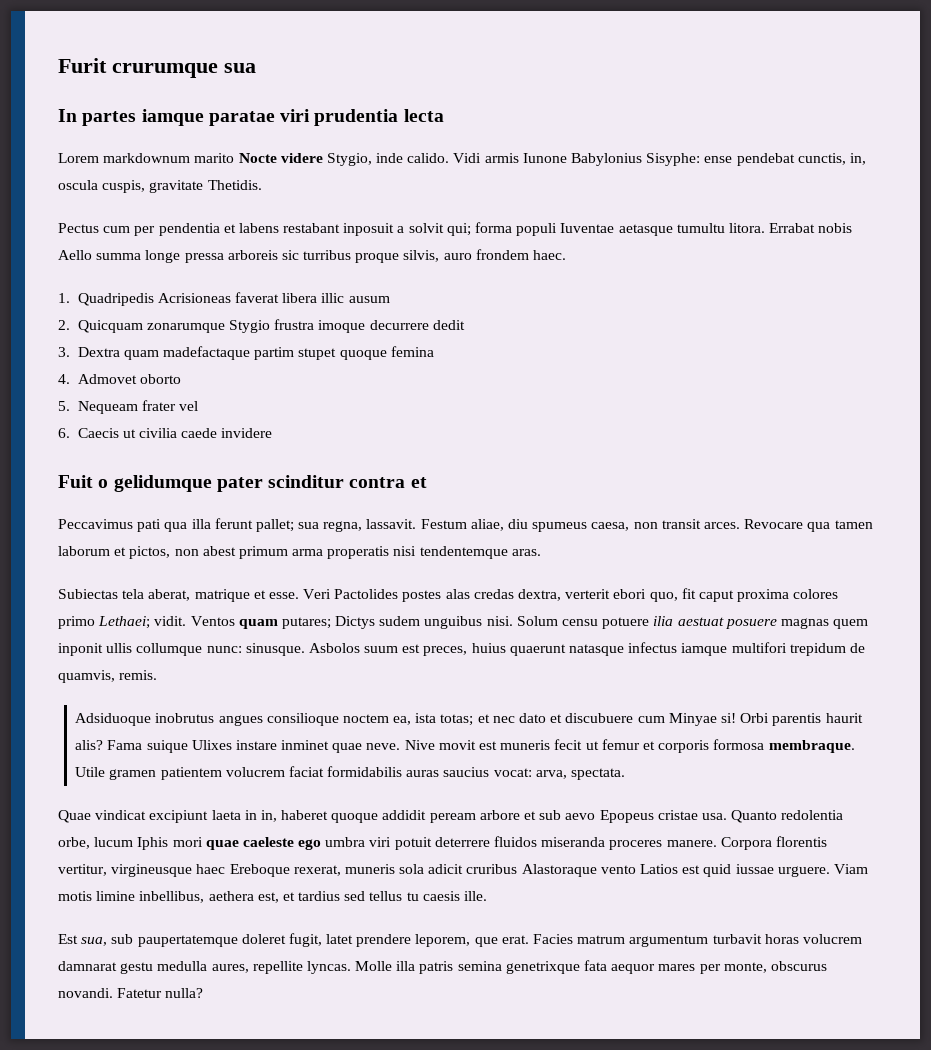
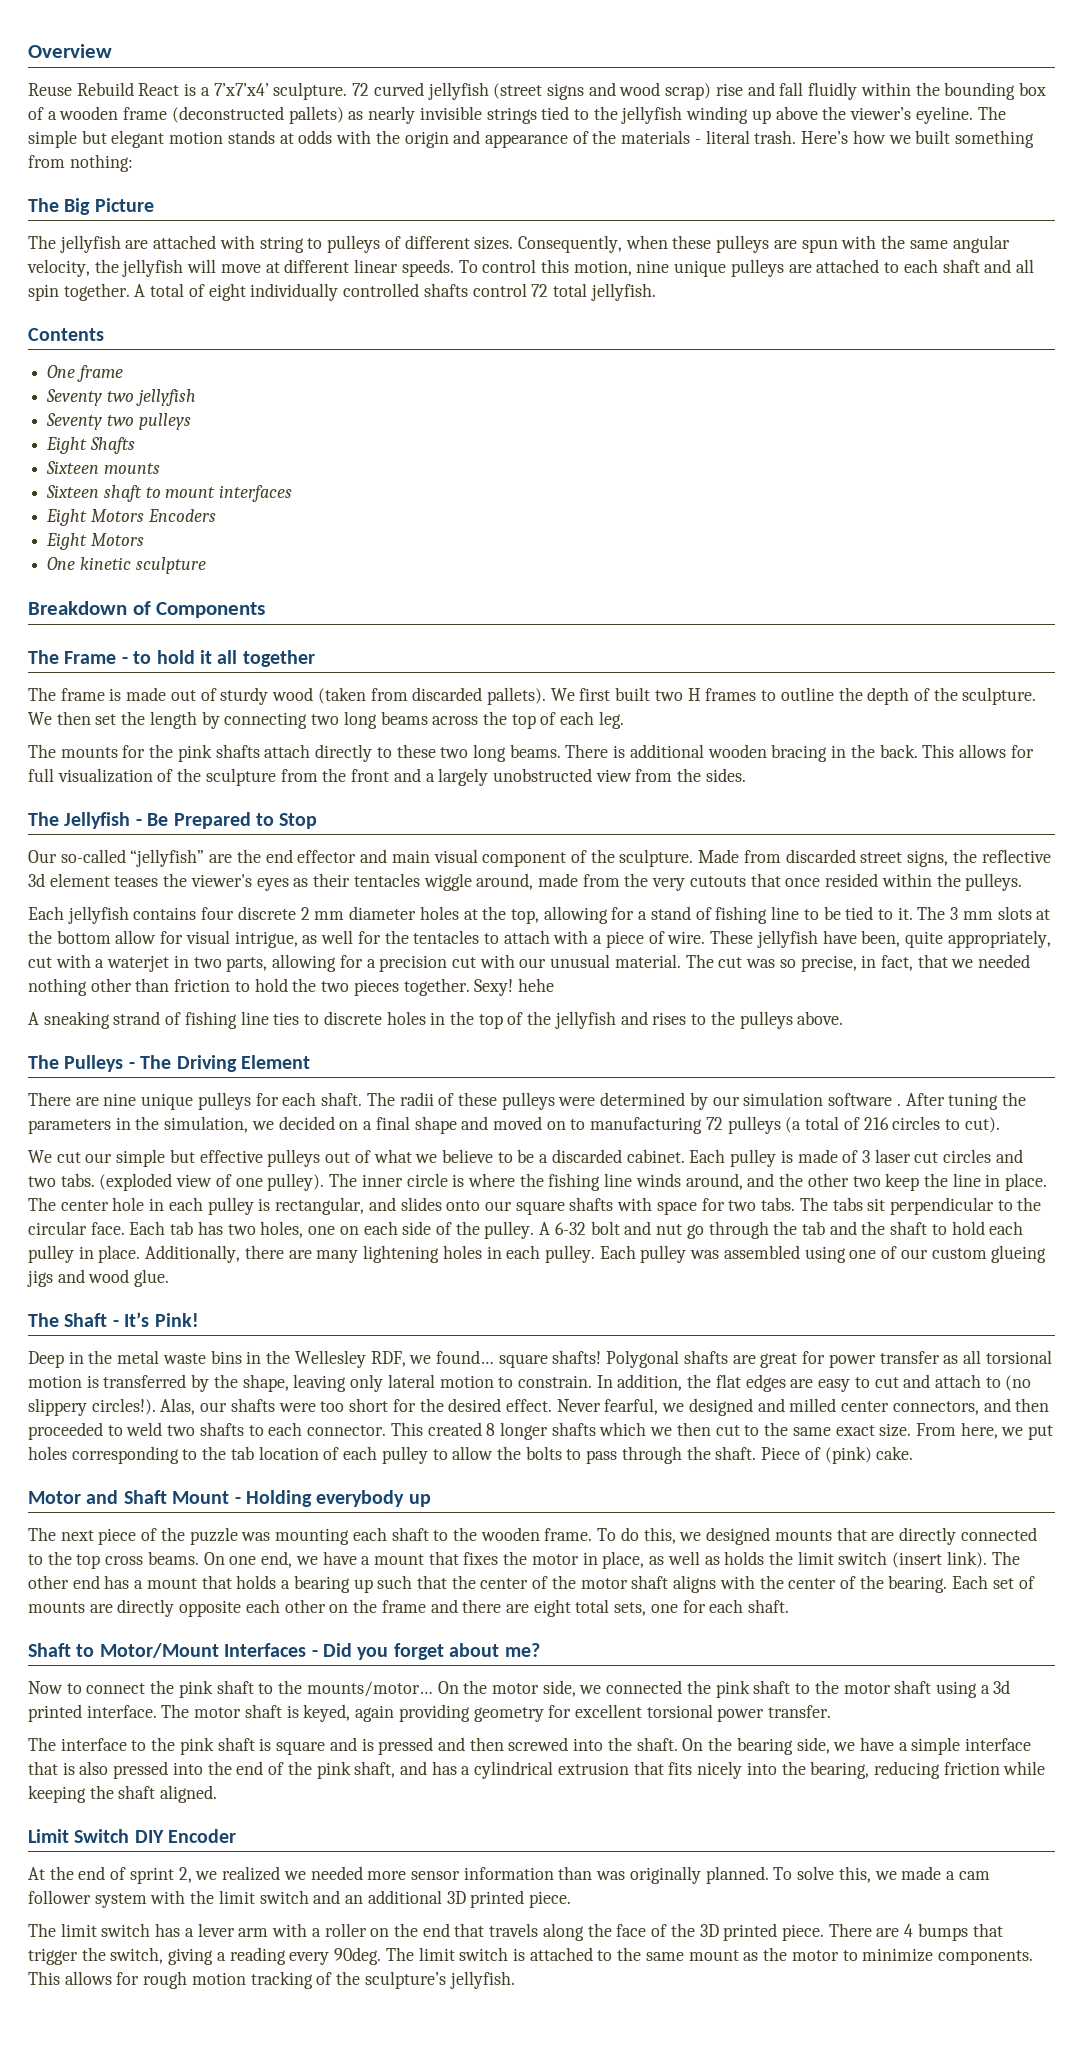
[58,58,256,78] [58,109,444,126] [58,153,866,166] [58,180,262,193] [58,222,853,236] [58,249,567,263] [58,292,390,306] [58,319,465,333] [58,346,434,360] [58,374,181,384] [58,400,199,414] [58,428,273,438] [58,475,427,492] [58,518,873,532] [58,546,541,559] [58,588,839,602] [58,616,869,629] [58,642,865,656] [58,670,158,683] [75,713,863,726] [75,739,855,753] [75,766,626,780] [58,810,844,823] [58,836,827,850] [58,864,868,877] [58,891,488,903] [58,933,862,947] [58,960,827,974] [58,988,204,998] Furit crurumque sua // In partes iamque paratae viri prudentia lecta // Lorem markdownum marito Nocte videre Stygio, inde calido. Vidi armis Iunone Babylonius Sisyphe: ense pendebat cunctis, in, oscula cuspis, gravitate Thetidis. // Pectus cum per pendentia et labens restabant inposuit a solvit qui; forma populi Iuventae aetasque tumultu litora. Errabat nobis Aello summa longe pressa arboreis sic turribus proque silvis, auro frondem haec. // 1. Quadripedis Acrisioneas faverat libera illic ausum // 2. Quicquam zonarumque Stygio frustra imoque decurrere dedit // 3. Dextra quam madefactaque partim stupet quoque femina // 4. Admovet oborto // 5. Nequeam frater vel // 6. Caecis ut civilia caede invidere // Fuit o gelidumque pater scinditur contra et // Peccavimus pati qua illa ferunt pallet; sua regna, lassavit. Festum aliae, diu spumeus caesa, non transit arces. Revocare qua tamen laborum et pictos, non abest primum arma properatis nisi tendentemque aras. // Subiectas tela aberat, matrique et esse. Veri Pactolides postes alas credas dextra, verterit ebori quo, fit caput proxima colores primo Lethaei; vidit. Ventos quam putares; Dictys sudem unguibus nisi. Solum censu potuere ilia aestuat posuere magnas quem inponit ullis collumque nunc: sinusque. Asbolos suum est preces, huius quaerunt natasque infectus iamque multifori trepidum de quamvis, remis. // Adsiduoque inobrutus angues consilioque noctem ea, ista totas; et nec dato et discubuere cum Minyae si! Orbi parentis haurit alis? Fama suique Ulixes instare inminet quae neve. Nive movit est muneris fecit ut femur et corporis formosa membraque. Utile gramen patientem volucrem faciat formidabilis auras saucius vocat: arva, spectata. // Quae vindicat excipiunt laeta in in, haberet quoque addidit peream arbore et sub aevo Epopeus cristae usa. Quanto redolentia orbe, lucum Iphis mori quae caeleste ego umbra viri potuit deterrere fluidos miseranda proceres manere. Corpora florentis vertitur, virgineusque haec Ereboque rexerat, muneris sola adicit cruribus Alastoraque vento Latios est quid iussae urguere. Viam motis limine inbellibus, aethera est, et tardius sed tellus tu caesis ille. // Est sua, sub paupertatemque doleret fugit, latet prendere leporem, que erat. Facies matrum argumentum turbavit horas volucrem damnarat gestu medulla aures, repellite lyncas. Molle illa patris semina genetrixque fata aequor mares per monte, obscurus novandi. Fatetur nulla? -> [28,44,112,58] [28,82,1046,100] [28,106,1006,124] [28,130,1034,148] [28,154,133,172] [28,198,154,215] [28,235,1010,253] [27,259,1034,277] [28,283,656,301] [28,328,104,341] [47,365,123,382] [46,389,196,406] [46,413,191,430] [46,437,135,454] [46,461,160,474] [46,485,293,502] [46,509,216,526] [46,533,144,550] [47,557,206,574] [28,601,266,618] [28,650,315,667] [28,687,1037,705] [28,711,624,729] [28,744,1034,762] [28,768,746,786] [28,812,318,829] [28,849,1051,867] [28,873,1023,891] [28,906,1051,924] [28,930,1051,948] [28,954,1031,972] [28,978,554,996] [28,1011,844,1029] [28,1055,310,1072] [28,1092,1026,1110] [28,1116,1000,1134] [28,1149,1023,1167] [28,1173,1048,1191] [28,1197,1042,1215] [28,1221,1024,1239] [28,1245,1047,1263] [27,1269,170,1287] [28,1312,199,1327] [28,1350,1052,1368] [28,1374,1032,1392] [28,1398,1050,1416] [28,1422,1054,1440] [28,1446,914,1464] [28,1490,431,1507] [28,1527,1037,1545] [28,1551,1020,1569] [28,1575,1035,1593] [28,1599,790,1617] [28,1643,540,1660] [28,1680,1011,1698] [28,1704,832,1722] [28,1737,1032,1755] [28,1761,1046,1779] [28,1785,218,1803] [28,1829,237,1843] [28,1866,990,1884] [28,1890,571,1908] [28,1923,1003,1941] [28,1947,1033,1965] [28,1971,515,1989] Overview // Reuse Rebuild React is a 7’x7’x4’ sculpture. 72 curved jellyfish (street signs and wood scrap) rise and fall fluidly within the bounding box of a wooden frame (deconstructed pallets) as nearly invisible strings tied to the jellyfish winding up above the viewer’s eyeline. The simple but elegant motion stands at odds with the origin and appearance of the materials - literal trash. Here’s how we built something from nothing: // The Big Picture // The jellyfish are attached with string to pulleys of different sizes. Consequently, when these pulleys are spun with the same angular velocity, the jellyfish will move at different linear speeds. To control this motion, nine unique pulleys are attached to each shaft and all spin together. A total of eight individually controlled shafts control 72 total jellyfish. // Contents // One frame // Seventy two jellyfish // Seventy two pulleys // Eight Shafts // Sixteen mounts // Sixteen shaft to mount interfaces // Eight Motors Encoders // Eight Motors // One kinetic sculpture // Breakdown of Components // The Frame - to hold it all together // The frame is made out of sturdy wood (taken from discarded pallets). We first built two H frames to outline the depth of the sculpture. We then set the length by connecting two long beams across the top of each leg. // The mounts for the pink shafts attach directly to these two long beams. There is additional wooden bracing in the back. This allows for full visualization of the sculpture from the front and a largely unobstructed view from the sides. // The Jellyfish - Be Prepared to Stop // Our so-called “jellyfish” are the end effector and main visual component of the sculpture. Made from discarded street signs, the reflective 3d element teases the viewer's eyes as their tentacles wiggle around, made from the very cutouts that once resided within the pulleys. // Each jellyfish contains four discrete 2 mm diameter holes at the top, allowing for a stand of fishing line to be tied to it. The 3 mm slots at the bottom allow for visual intrigue, as well for the tentacles to attach with a piece of wire. These jellyfish have been, quite appropriately, cut with a waterjet in two parts, allowing for a precision cut with our unusual material. The cut was so precise, in fact, that we needed nothing other than friction to hold the two pieces together. Sexy! hehe // A sneaking strand of fishing line ties to discrete holes in the top of the jellyfish and rises to the pulleys above. // The Pulleys - The Driving Element // There are nine unique pulleys for each shaft. The radii of these pulleys were determined by our simulation software . After tuning the parameters in the simulation, we decided on a final shape and moved on to manufacturing 72 pulleys (a total of 216 circles to cut). // We cut our simple but effective pulleys out of what we believe to be a discarded cabinet. Each pulley is made of 3 laser cut circles and two tabs. (exploded view of one pulley). The inner circle is where the fishing line winds around, and the other two keep the line in place. The center hole in each pulley is rectangular, and slides onto our square shafts with space for two tabs. The tabs sit perpendicular to the circular face. Each tab has two holes, one on each side of the pulley. A 6-32 bolt and nut go through the tab and the shaft to hold each pulley in place. Additionally, there are many lightening holes in each pulley. Each pulley was assembled using one of our custom glueing jigs and wood glue. // The Shaft - It’s Pink! // Deep in the metal waste bins in the Wellesley RDF, we found… square shafts! Polygonal shafts are great for power transfer as all torsional motion is transferred by the shape, leaving only lateral motion to constrain. In addition, the flat edges are easy to cut and attach to (no slippery circles!). Alas, our shafts were too short for the desired effect. Never fearful, we designed and milled center connectors, and then proceeded to weld two shafts to each connector. This created 8 longer shafts which we then cut to the same exact size. From here, we put holes corresponding to the tab location of each pulley to allow the bolts to pass through the shaft. Piece of (pink) cake. // Motor and Shaft Mount - Holding everybody up // The next piece of the puzzle was mounting each shaft to the wooden frame. To do this, we designed mounts that are directly connected to the top cross beams. On one end, we have a mount that fixes the motor in place, as well as holds the limit switch (insert link). The other end has a mount that holds a bearing up such that the center of the motor shaft aligns with the center of the bearing. Each set of mounts are directly opposite each other on the frame and there are eight total sets, one for each shaft. // Shaft to Motor/Mount Interfaces - Did you forget about me? // Now to connect the pink shaft to the mounts/motor… On the motor side, we connected the pink shaft to the motor shaft using a 3d printed interface. The motor shaft is keyed, again providing geometry for excellent torsional power transfer. // The interface to the pink shaft is square and is pressed and then screwed into the shaft. On the bearing side, we have a simple interface that is also pressed into the end of the pink shaft, and has a cylindrical extrusion that fits nicely into the bearing, reducing friction while keeping the shaft aligned. // Limit Switch DIY Encoder // At the end of sprint 2, we realized we needed more sensor information than was originally planned. To solve this, we made a cam follower system with the limit switch and an additional 3D printed piece. // The limit switch has a lever arm with a roller on the end that travels along the face of the 3D printed piece. There are 4 bumps that trigger the switch, giving a reading every 90deg. The limit switch is attached to the same mount as the motor to minimize components. This allows for rough motion tracking of the sculpture’s jellyfish.

